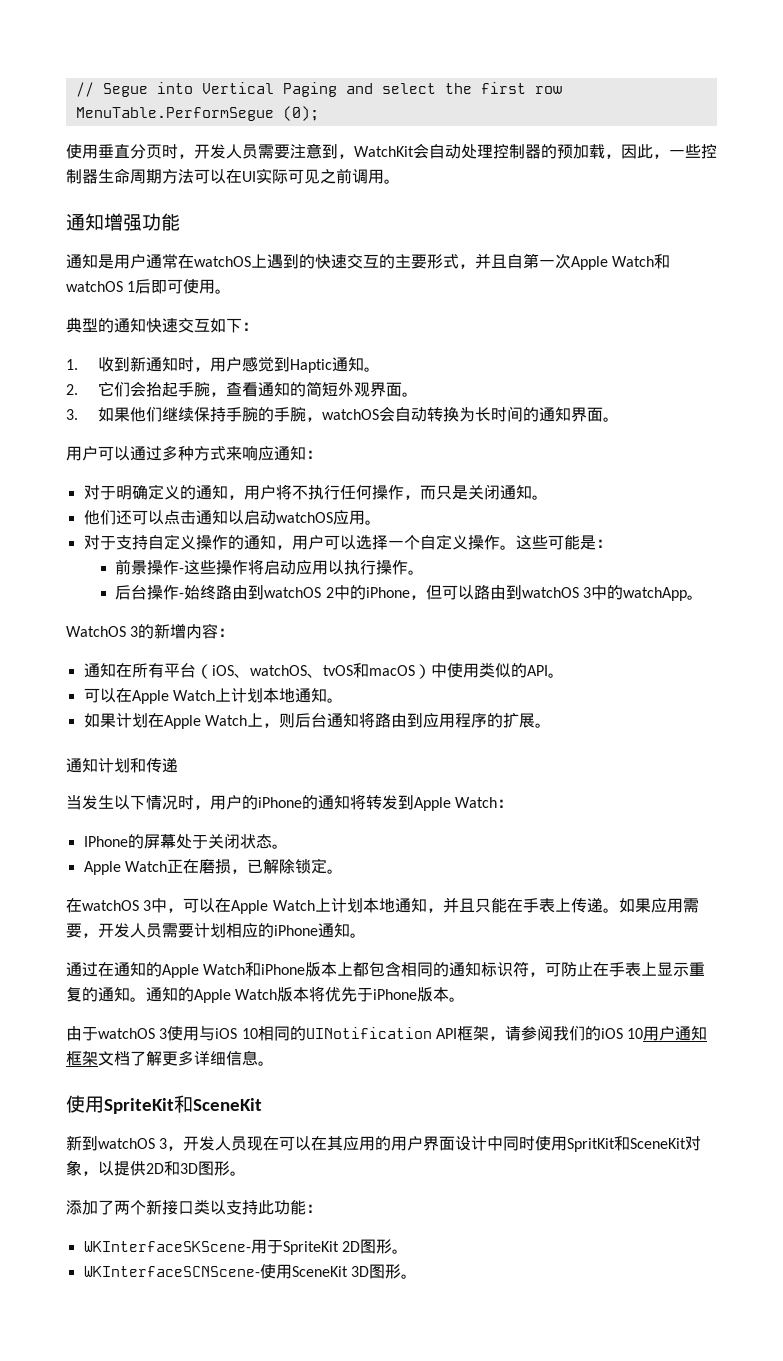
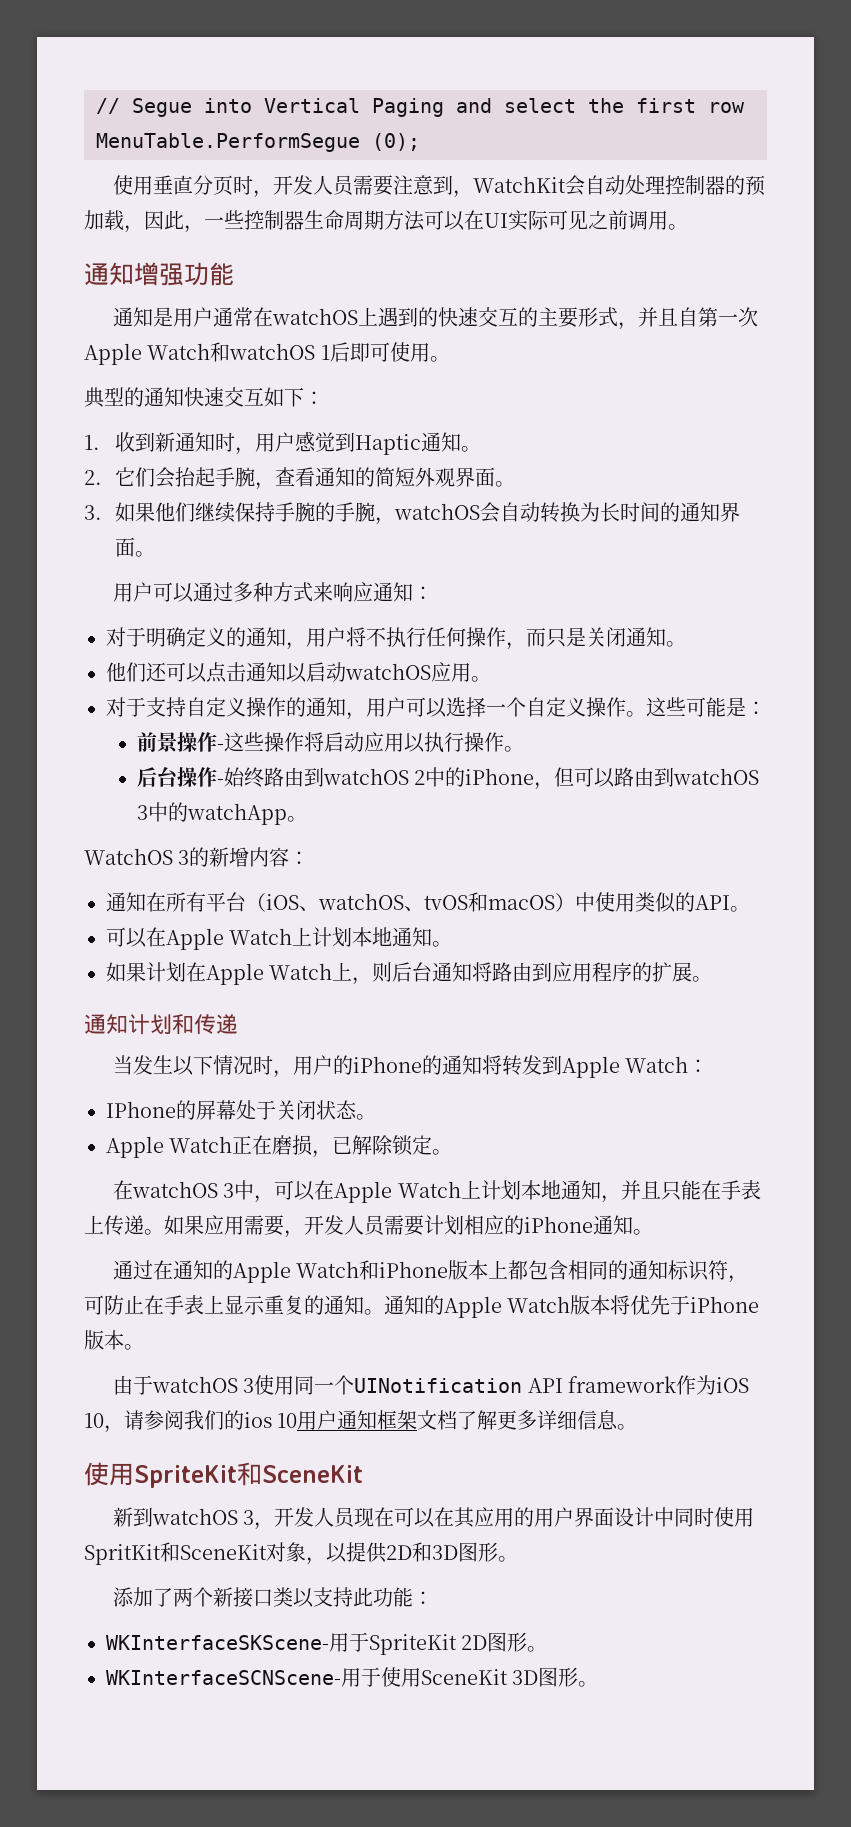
[199,1026,489,1041] 与iOS 10相同的UINotification API框架 -> [294,1375,750,1395] [84,1413,104,1428] 同一个UINotification API framework作为iOS 10
[600,1028,623,1039] iOS -> [244,1412,272,1428] ios
(260, 1271) none -> [341,1667,381,1687] 用于

